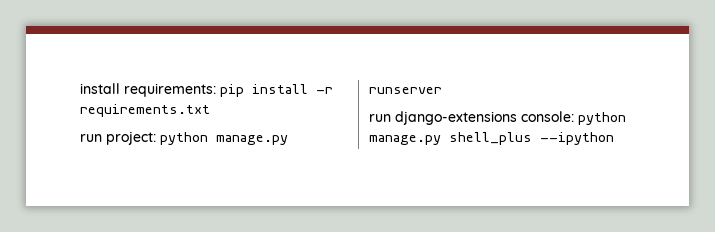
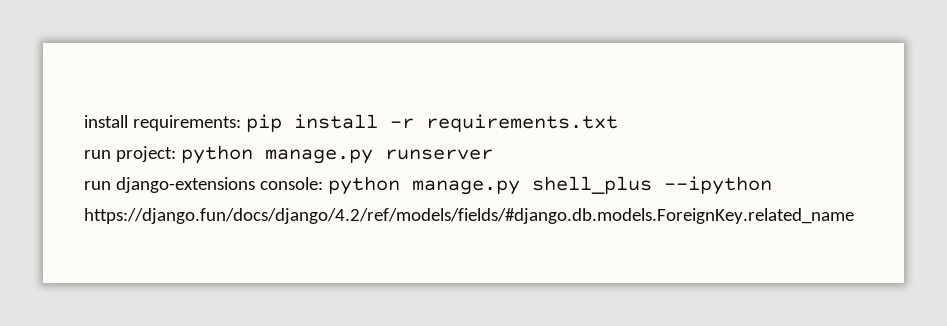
(614, 138) none -> [84,208,854,224] // https://django.fun/docs/django/4.2/ref/models/fields/#django.db.models.ForeignKey.related_name

